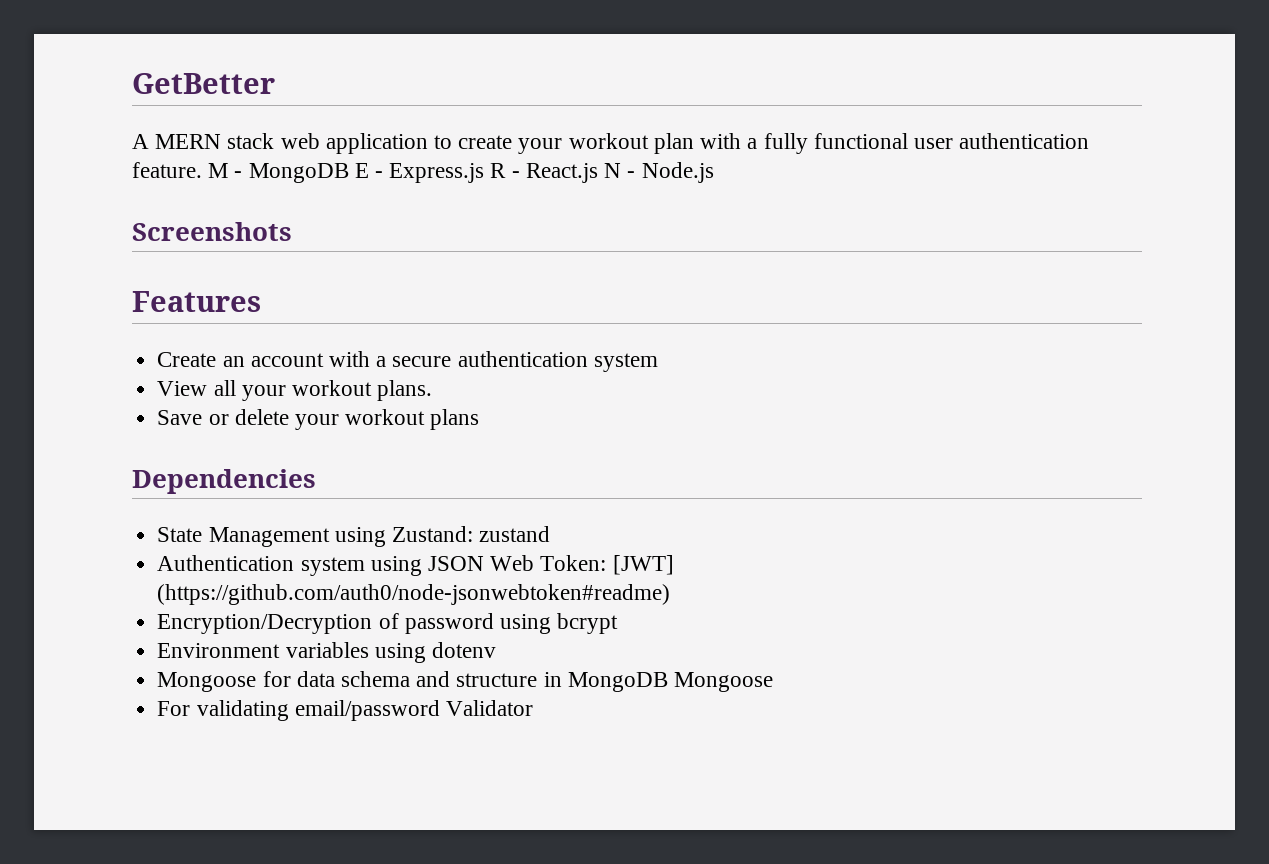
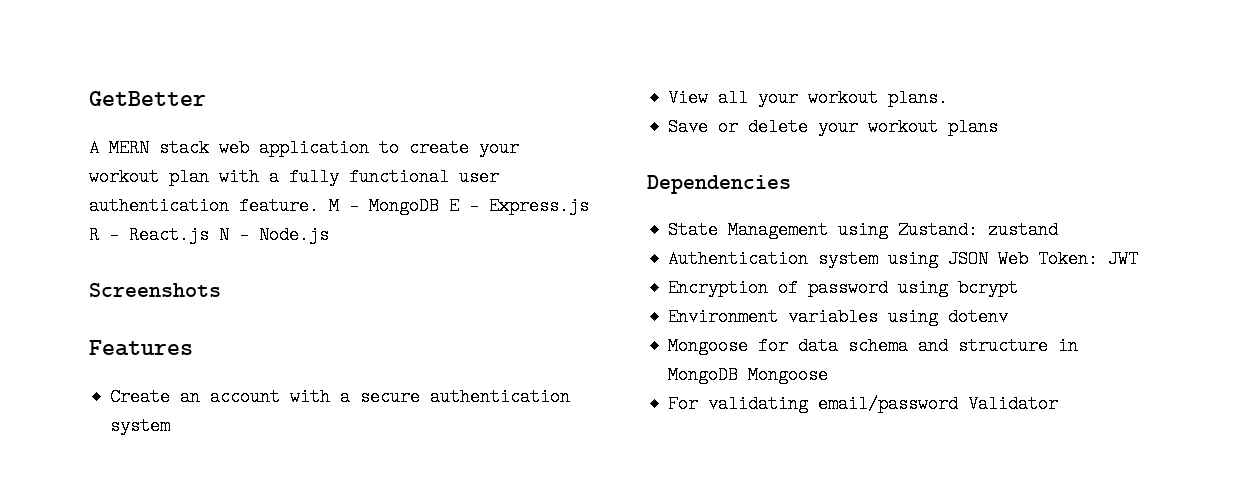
[612,555,674,575] [157,584,671,605] [157,614,373,634] [JWT] (https://github.com/auth0/node-jsonwebtoken#readme) // Encryption/Decryption -> [1108,250,1139,268] [668,279,769,297] JWT // Encryption

